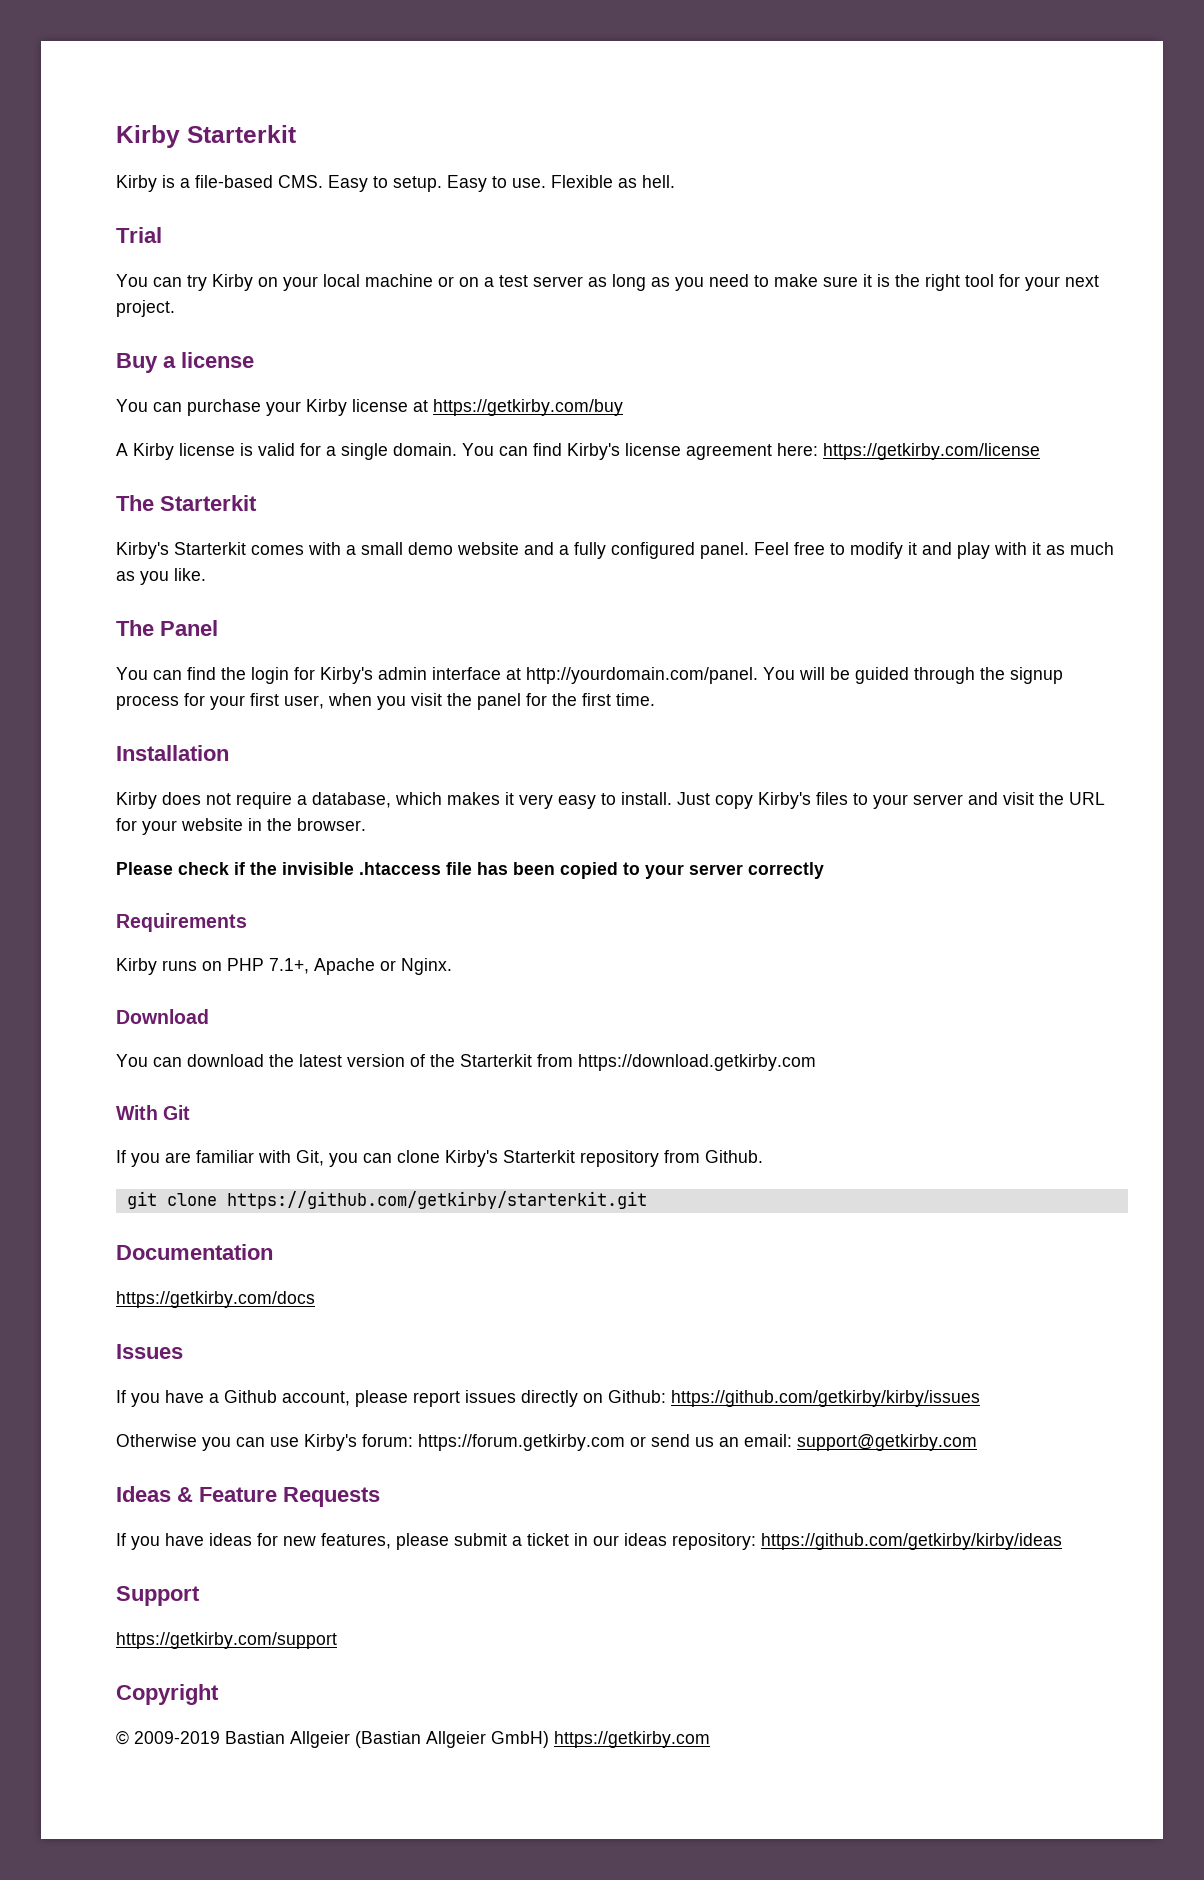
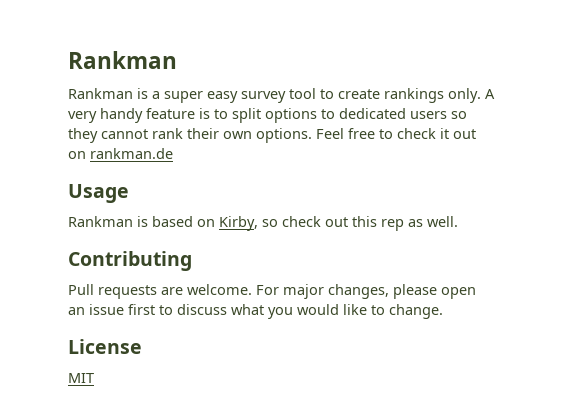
[116,125,296,148] [116,175,675,192] [116,227,162,243] [116,274,1099,291] [116,300,175,317] [116,352,254,373] [116,399,623,416] [116,443,1040,460] [116,495,257,511] [116,542,1114,559] [116,568,206,585] [116,620,218,636] [116,667,1063,684] [116,693,655,710] [116,745,229,761] [116,792,1105,809] [116,818,366,835] [116,862,824,879] [116,913,247,932] [116,958,452,975] [116,1009,209,1024] [116,1054,816,1071] [116,1105,191,1120] [116,1150,763,1167] [126,1191,647,1209] [116,1244,273,1260] [116,1291,315,1308] [116,1344,183,1359] [116,1390,980,1407] [116,1434,977,1451] [116,1486,380,1507] [116,1533,1062,1550] [116,1586,200,1606] [116,1632,337,1649] [116,1684,219,1705] [116,1730,710,1748] Kirby Starterkit // Kirby is a file-based CMS. Easy to setup. Easy to use. Flexible as hell. // Trial // You can try Kirby on your local machine or on a test server as long as you need to make sure it is the right tool for your next project. // Buy a license // You can purchase your Kirby license at https://getkirby.com/buy // A Kirby license is valid for a single domain. You can find Kirby's license agreement here: https://getkirby.com/license // The Starterkit // Kirby's Starterkit comes with a small demo website and a fully configured panel. Feel free to modify it and play with it as much as you like. // The Panel // You can find the login for Kirby's admin interface at http://yourdomain.com/panel. You will be guided through the signup process for your first user, when you visit the panel for the first time. // Installation // Kirby does not require a database, which makes it very easy to install. Just copy Kirby's files to your server and visit the URL for your website in the browser. // Please check if the invisible .htaccess file has been copied to your server correctly // Requirements // Kirby runs on PHP 7.1+, Apache or Nginx. // Download // You can download the latest version of the Starterkit from https://download.getkirby.com // With Git // If you are familiar with Git, you can clone Kirby's Starterkit repository from Github. // git clone https://github.com/getkirby/starterkit.git // Documentation // https://getkirby.com/docs // Issues // If you have a Github account, please report issues directly on Github: https://github.com/getkirby/kirby/issues // Otherwise you can use Kirby's forum: https://forum.getkirby.com or send us an email: support@getkirby.com // Ideas & Feature Requests // If you have ideas for new features, please submit a ticket in our ideas repository: https://github.com/getkirby/kirby/ideas // Support // https://getkirby.com/support // Copyright // © 2009-2019 Bastian Allgeier (Bastian Allgeier GmbH) https://getkirby.com -> [68,51,177,69] [68,88,495,103] [68,108,467,123] [68,128,476,143] [68,148,173,159] [68,184,129,203] [68,216,458,231] [68,251,192,271] [68,284,476,299] [68,304,443,319] [68,339,142,354] [68,373,94,383] Rankman // Rankman is a super easy survey tool to create rankings only. A very handy feature is to split options to dedicated users so they cannot rank their own options. Feel free to check it out on rankman.de // Usage // Rankman is based on Kirby, so check out this rep as well. // Contributing // Pull requests are welcome. For major changes, please open an issue first to discuss what you would like to change. // License // MIT

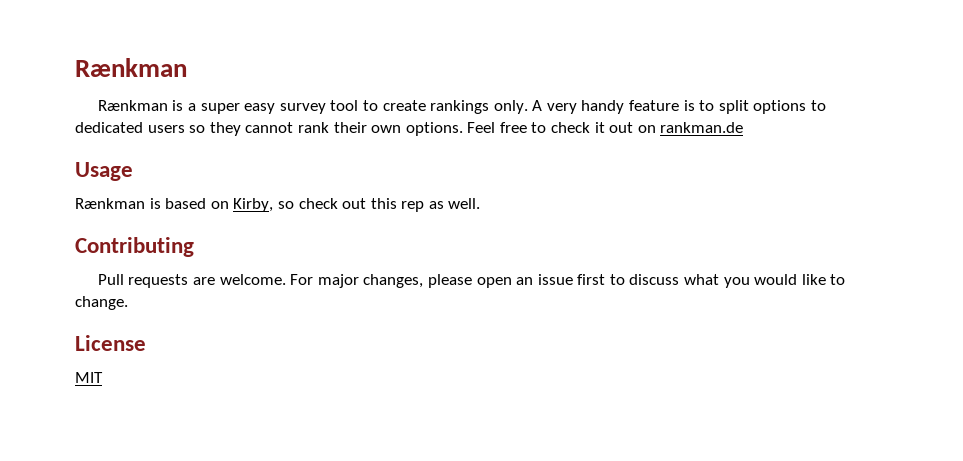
[68,51,177,69] [68,88,133,99] Rankman // Rankman -> [75,58,187,77] [97,100,168,111] Rænkman // Rænkman
[68,216,133,227] Rankman -> [75,198,145,209] Rænkman

